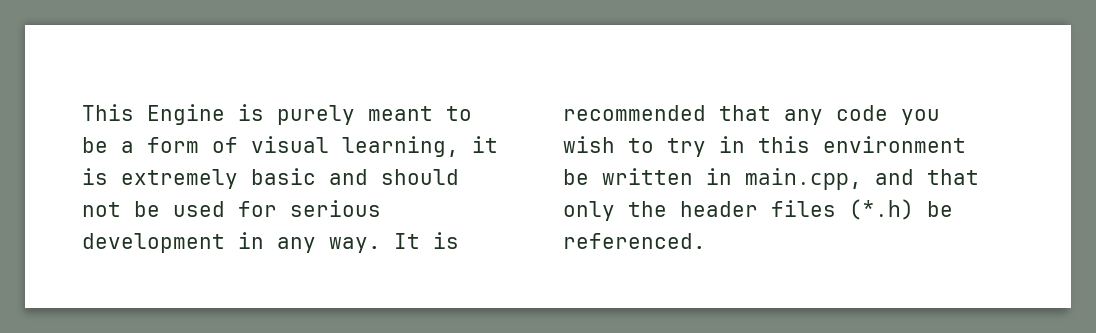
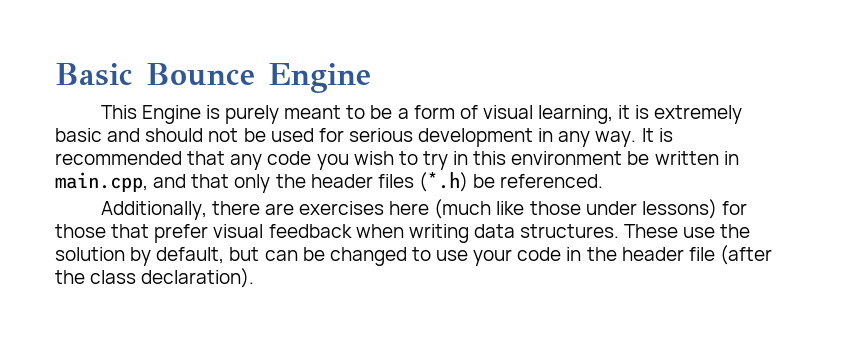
(82, 112) none -> [55,63,371,93] Basic Bounce Engine //
(706, 241) none -> [100,199,747,220] [55,224,751,243] [55,245,772,266] [55,268,255,288] // Additionally, there are exercises here (much like those under lessons) for those that prefer visual feedback when writing data structures. These use the solution by default, but can be changed to use your code in the header file (after the class declaration).

